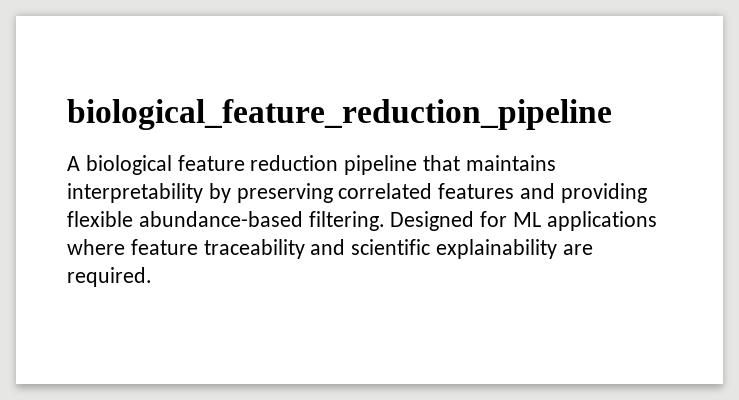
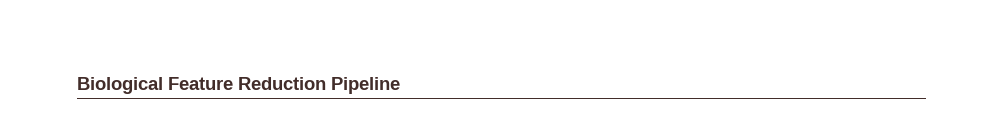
[67,99,612,130] [67,155,556,175] [67,183,647,203] [67,211,657,231] [67,239,593,259] [67,267,152,287] biological_feature_reduction_pipeline // A biological feature reduction pipeline that maintains interpretability by preserving correlated features and providing flexible abundance-based filtering. Designed for ML applications where feature traceability and scientific explainability are required. -> [77,77,400,94] Biological Feature Reduction Pipeline

